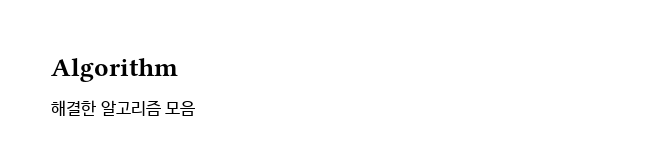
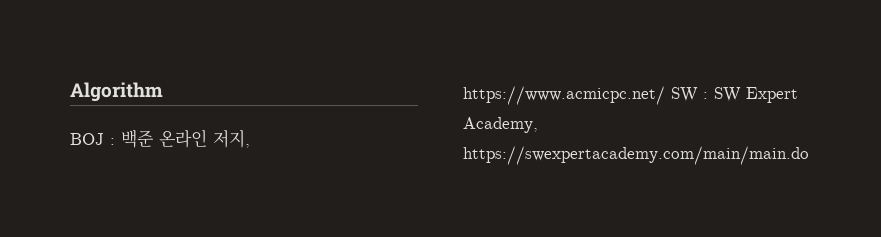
[51,100,196,116] 해결한 알고리즘 모음 -> [70,129,250,148] [463,86,798,105] [463,117,538,133] [463,146,809,165] BOJ : 백준 온라인 저지, https://www.acmicpc.net/ SW : SW Expert Academy, https://swexpertacademy.com/main/main.do

